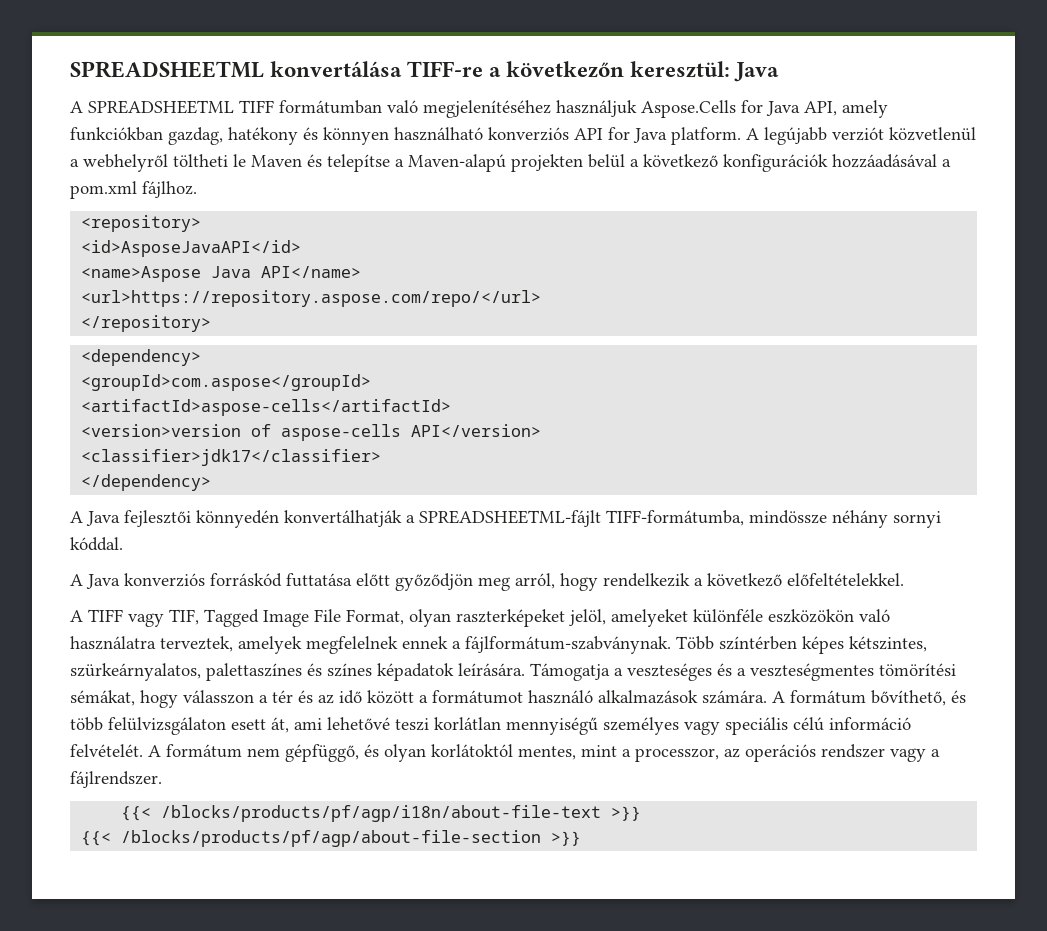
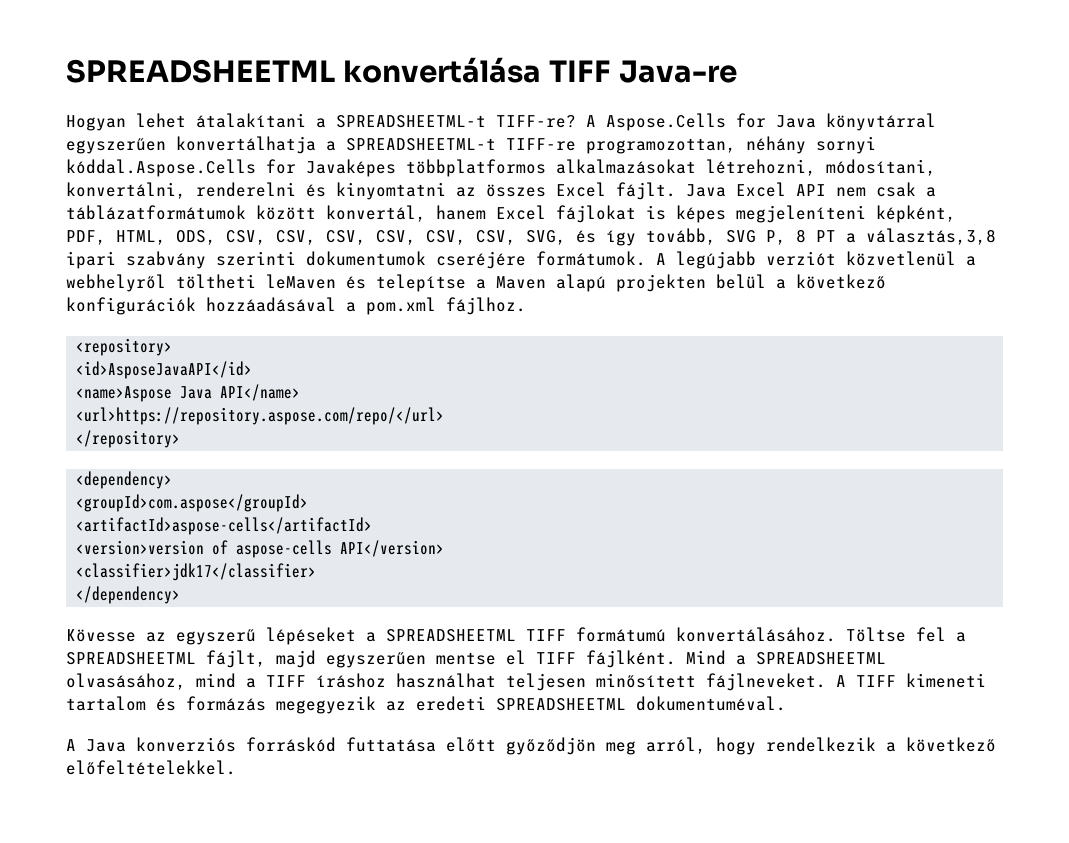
[407,61,780,82] [70,100,888,118] [70,127,741,145] TIFF-re a következőn keresztül: Java // A SPREADSHEETML TIFF formátumban való megjelenítéséhez használjuk Aspose.Cells for Java API, amely funkciókban gazdag, hatékony és könnyen használható konverziós API for Java platform. -> [548,60,737,83] [66,113,936,131] [66,136,876,154] [66,159,936,177] [66,182,936,200] [66,205,956,223] [66,228,996,246] [66,251,646,269] TIFF Java-re // Hogyan lehet átalakítani a SPREADSHEETML-t TIFF-re? A Aspose.Cells for Java könyvtárral egyszerűen konvertálhatja a SPREADSHEETML-t TIFF-re programozottan, néhány sornyi kóddal.Aspose.Cells for Javaképes többplatformos alkalmazásokat létrehozni, módosítani, konvertálni, renderelni és kinyomtatni az összes Excel fájlt. Java Excel API nem csak a táblázatformátumok között konvertál, hanem Excel fájlokat is képes megjeleníteni képként, PDF, HTML, ODS, CSV, CSV, CSV, CSV, CSV, CSV, SVG, és így tovább, SVG P, 8 PT a választás,3,8 ipari szabvány szerinti dokumentumok cseréjére formátumok.
[233,154,302,167] le Maven -> [266,274,336,289] leMaven
[408,154,506,172] Maven-alapú -> [496,274,606,292] Maven alapú
[70,510,941,528] [70,537,123,551] A Java fejlesztői könnyedén konvertálhatják a SPREADSHEETML-fájlt TIFF-formátumba, mindössze néhány sornyi kóddal. -> [66,627,966,645] [66,650,886,668] [66,673,986,691] [66,696,786,714] Kövesse az egyszerű lépéseket a SPREADSHEETML TIFF formátumú konvertálásához. Töltse fel a SPREADSHEETML fájlt, majd egyszerűen mentse el TIFF fájlként. Mind a SPREADSHEETML olvasásához, mind a TIFF íráshoz használhat teljesen minősített fájlneveket. A TIFF kimeneti tartalom és formázás megegyezik az eredeti SPREADSHEETML dokumentuméval.
[70,609,890,627] [70,636,927,654] [70,663,956,681] [70,690,966,708] [70,717,911,735] [70,744,940,762] [70,771,162,788] [121,805,642,822] [81,830,582,847] // A TIFF vagy TIF, Tagged Image File Format, olyan raszterképeket jelöl, amelyeket különféle eszközökön való használatra terveztek, amelyek megfelelnek ennek a fájlformátum-szabványnak. Több színtérben képes kétszintes, szürkeárnyalatos, palettaszínes és színes képadatok leírására. Támogatja a veszteséges és a veszteségmentes tömörítési sémákat, hogy válasszon a tér és az idő között a formátumot használó alkalmazások számára. A formátum bővíthető, és több felülvizsgálaton esett át, ami lehetővé teszi korlátlan mennyiségű személyes vagy speciális célú információ felvételét. A formátum nem gépfüggő, és olyan korlátoktól mentes, mint a processzor, az operációs rendszer vagy a fájlrendszer. // {{< /blocks/products/pf/agp/i18n/about-file-text >}} // {{< /blocks/products/pf/agp/about-file-section >}} -> (236, 767) none

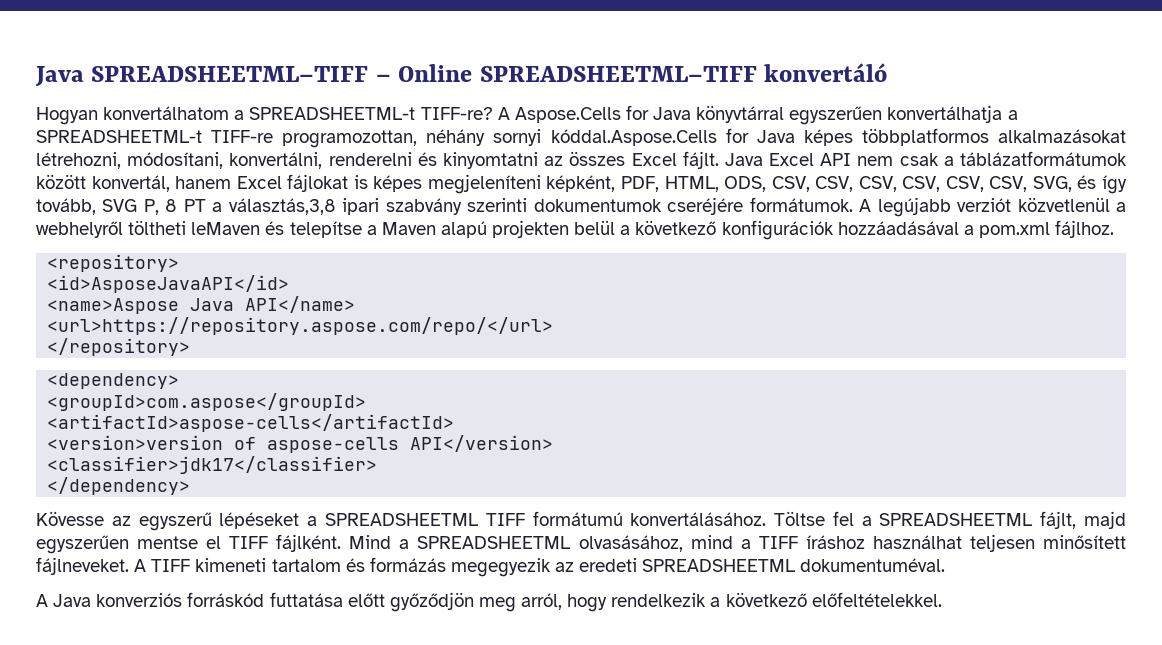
[66,57,737,83] SPREADSHEETML konvertálása TIFF Java-re -> [35,63,888,87] Java SPREADSHEETML–TIFF – Online SPREADSHEETML–TIFF konvertáló
[136,113,306,128] lehet átalakítani -> [103,106,230,120] konvertálhatom
[306,159,396,177] Javaképes -> [756,129,853,146] Java képes

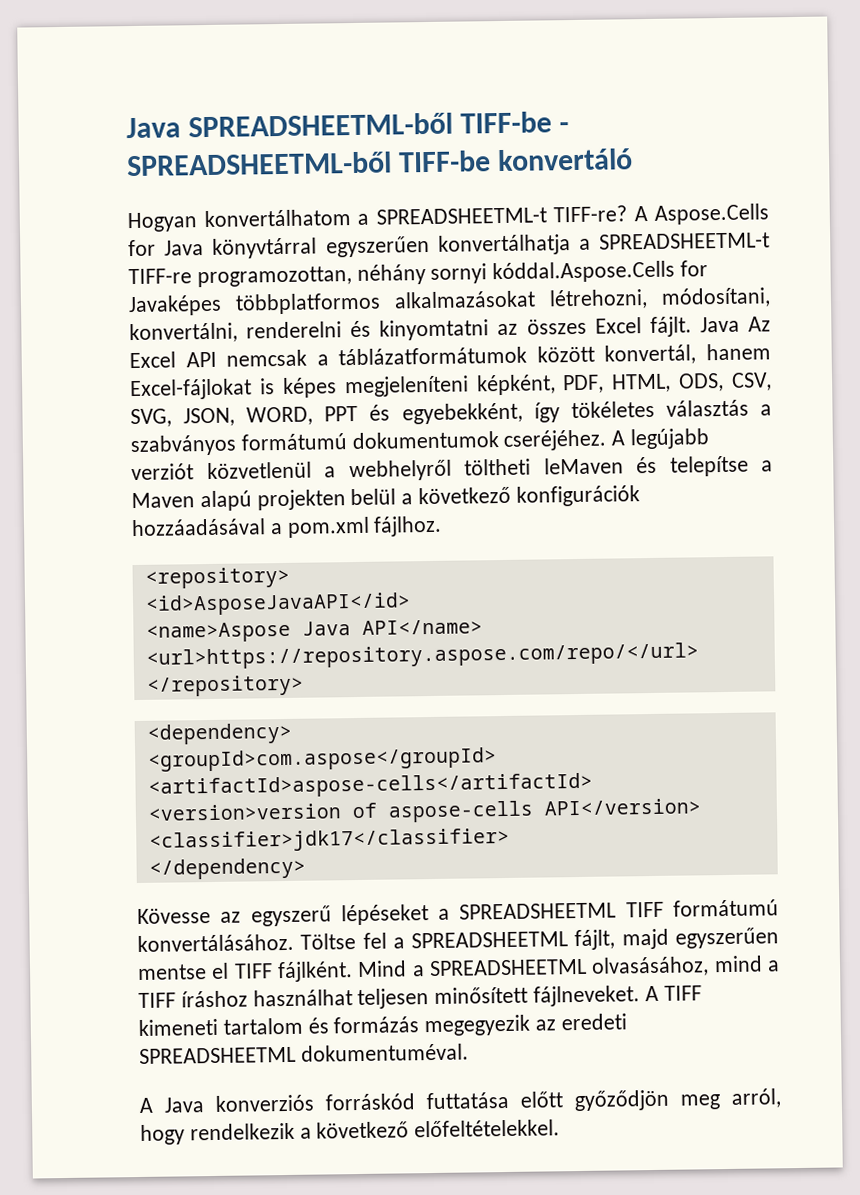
[35,64,757,87] Java SPREADSHEETML–TIFF – Online SPREADSHEETML–TIFF -> [126,111,569,139] [126,150,491,177] Java SPREADSHEETML-ből TIFF-be - SPREADSHEETML-ből TIFF-be
[756,129,853,146] Java képes -> [128,294,222,317] Javaképes
(763, 159) none -> [747,316,771,332] Az
[857,153,939,166] nem csak -> [226,349,308,367] nemcsak
[236,174,349,192] Excel fájlokat -> [130,378,252,401] Excel-fájlokat
[815,175,1127,194] [36,197,853,215] CSV, CSV, CSV, CSV, CSV, SVG, és így tovább, SVG P, 8 PT a választás,3,8 ipari szabvány szerinti dokumentumok cseréjére formátumok. -> [130,399,772,428] [130,429,608,457] SVG, JSON, WORD, PPT és egyebekként, így tökéletes választás a szabványos formátumú dokumentumok cseréjéhez.

